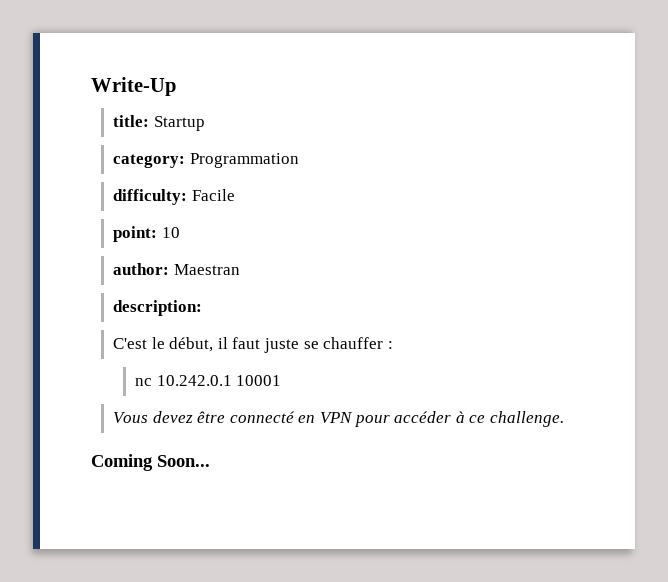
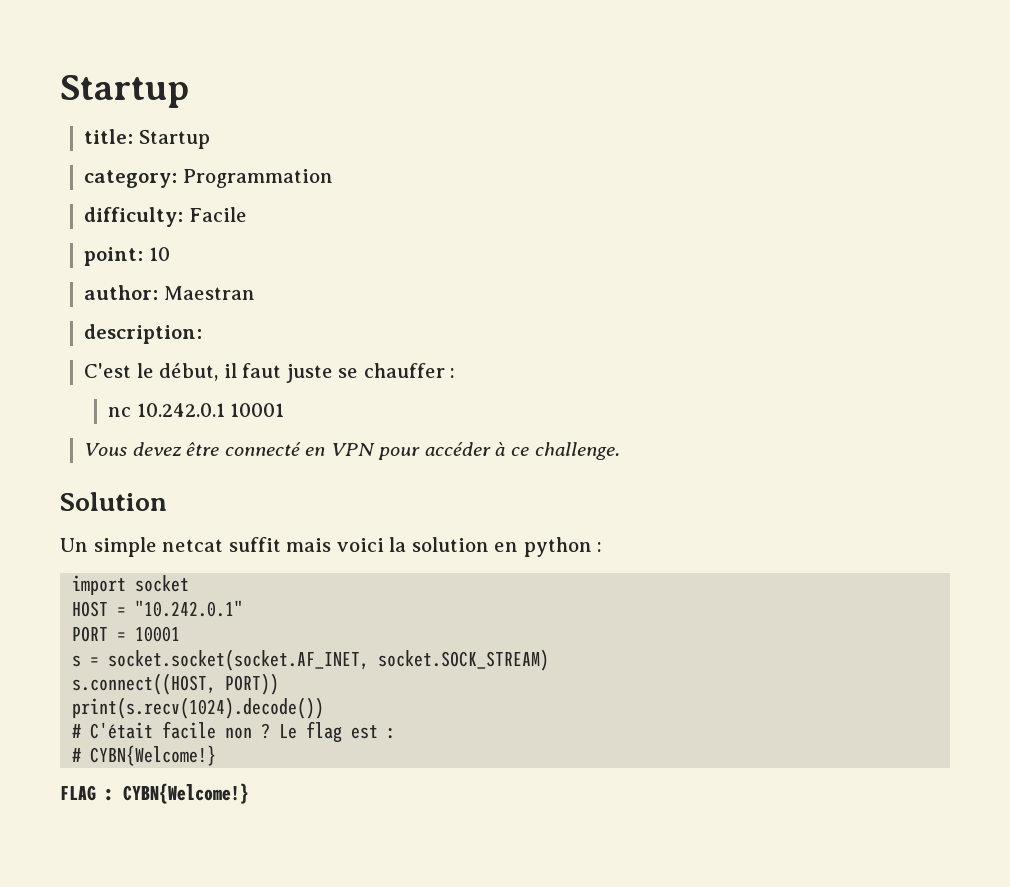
[91,77,176,96] Write-Up -> [60,75,189,108] Startup
[91,454,210,471] Coming Soon... -> [60,492,167,511] [60,537,603,557] [72,575,190,595] [72,600,244,617] [72,626,181,642] [72,649,550,671] [72,673,280,695] [72,697,325,719] [72,721,397,743] [72,745,217,766] [60,783,249,804] Solution // Un simple netcat suffit mais voici la solution en python : // import socket // HOST = "10.242.0.1" // PORT = 10001 // s = socket.socket(socket.AF_INET, socket.SOCK_STREAM) // s.connect((HOST, PORT)) // print(s.recv(1024).decode()) // # C'était facile non ? Le flag est : // # CYBN{Welcome!} // FLAG : CYBN{Welcome!}

